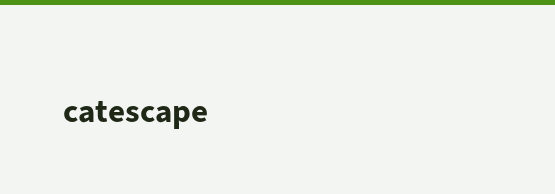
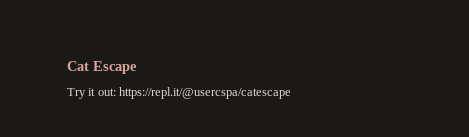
[63,100,208,129] catescape -> [67,61,137,74] [67,87,292,99] Cat Escape // Try it out: https://repl.it/@usercspa/catescape

